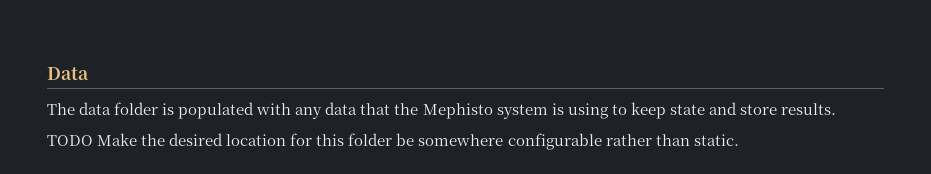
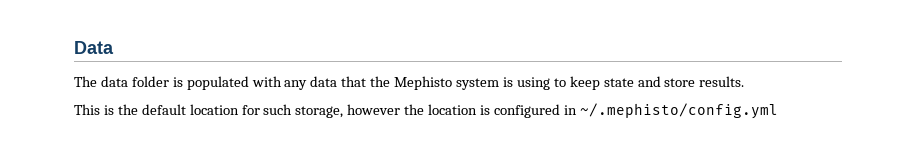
[47,133,739,150] TODO Make the desired location for this folder be somewhere configurable rather than static. -> [74,103,778,119] This is the default location for such storage, however the location is configured in ~/.mephisto/config.yml

